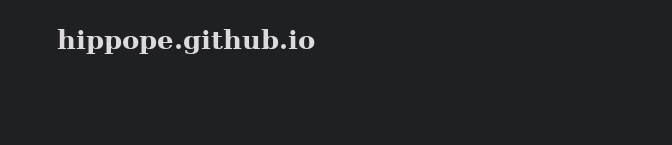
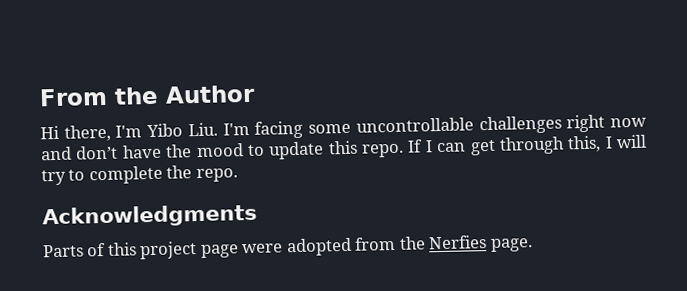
[57,29,315,54] hippope.github.io -> [39,84,256,107] [40,114,648,142] [40,134,647,161] [41,165,238,186] [42,203,258,229] [43,235,533,260] From the Author // Hi there, I'm Yibo Liu. I'm facing some uncontrollable challenges right now and don’t have the mood to update this repo. If I can get through this, I will try to complete the repo. // Acknowledgments // Parts of this project page were adopted from the Nerfies page.

